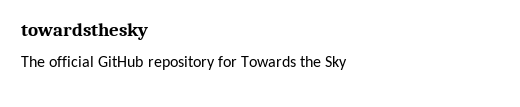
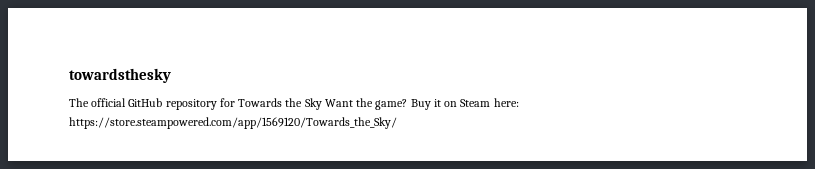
(348, 63) none -> [324,98,519,110] [69,117,397,129] Want the game? Buy it on Steam here: https://store.steampowered.com/app/1569120/Towards_the_Sky/

